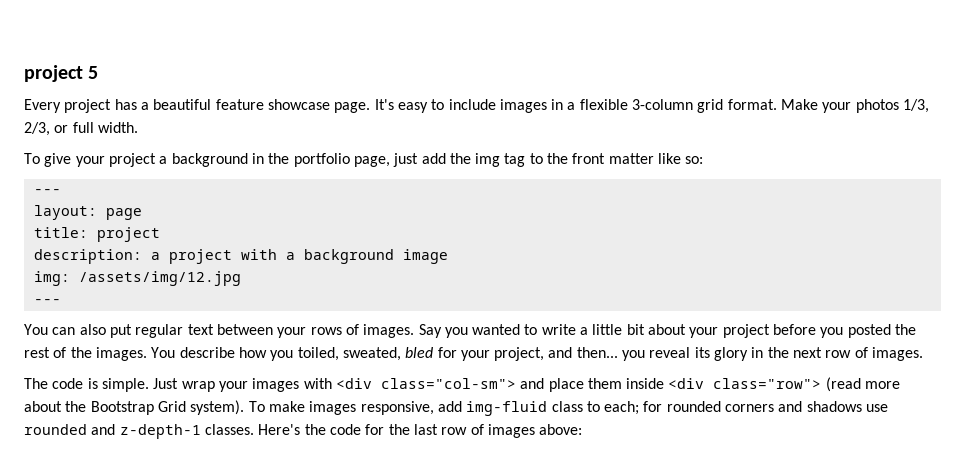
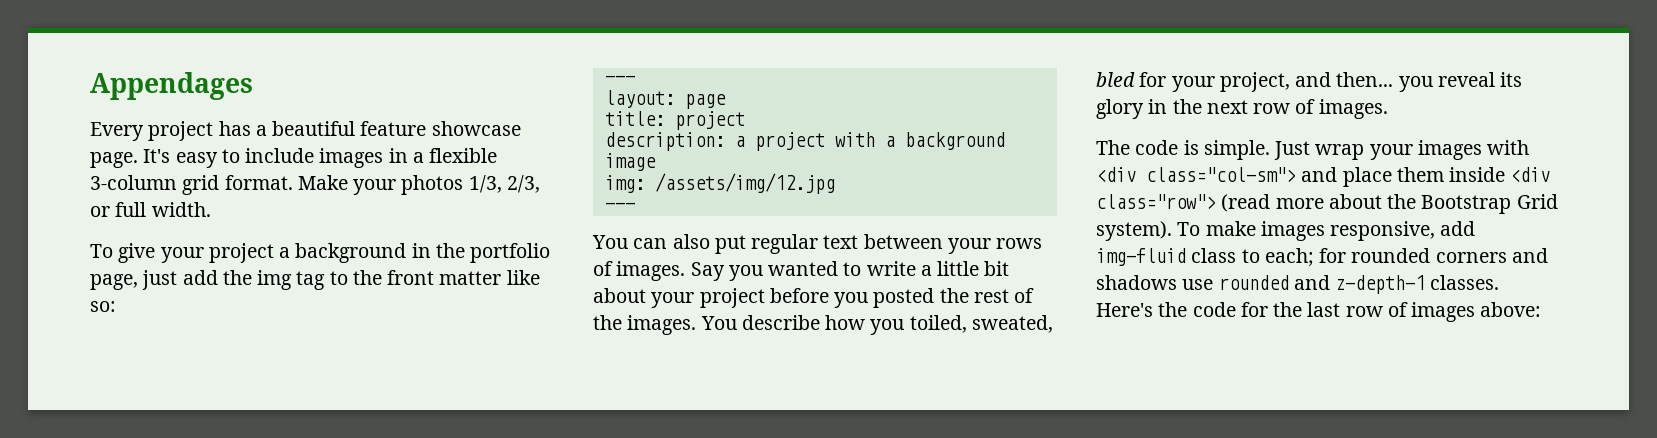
[24,65,99,82] project 5 -> [90,72,253,100] Appendages

